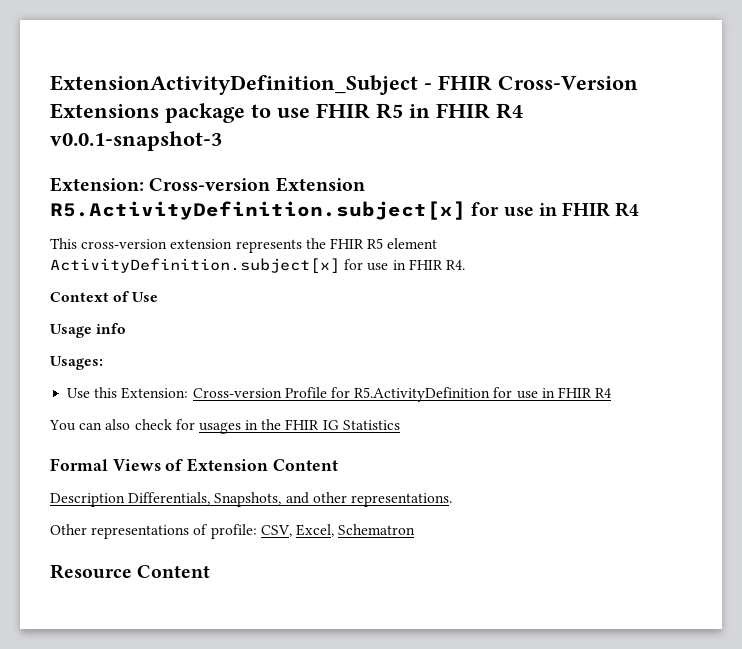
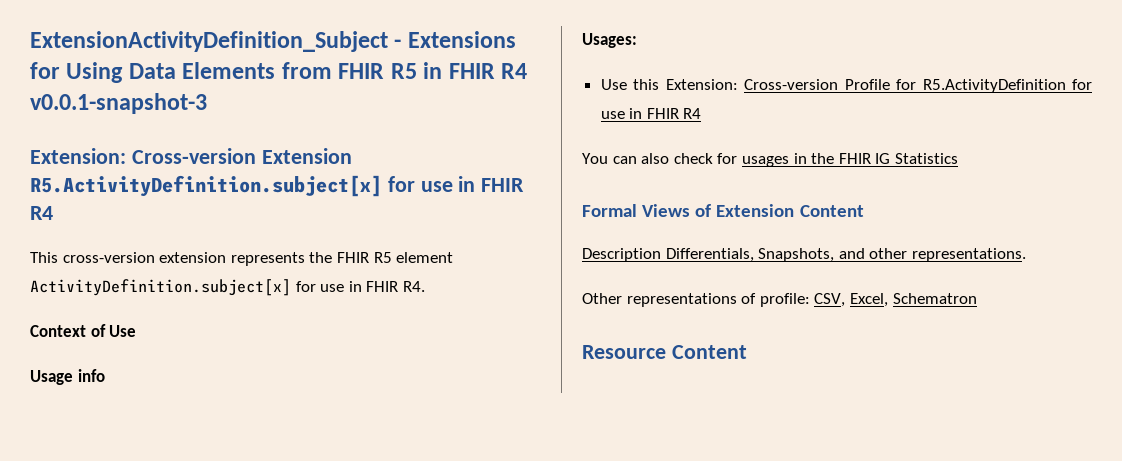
[438,75,638,91] [50,103,310,123] FHIR Cross-Version Extensions package to use -> [407,31,516,48] [30,62,332,83] Extensions for Using Data Elements from

